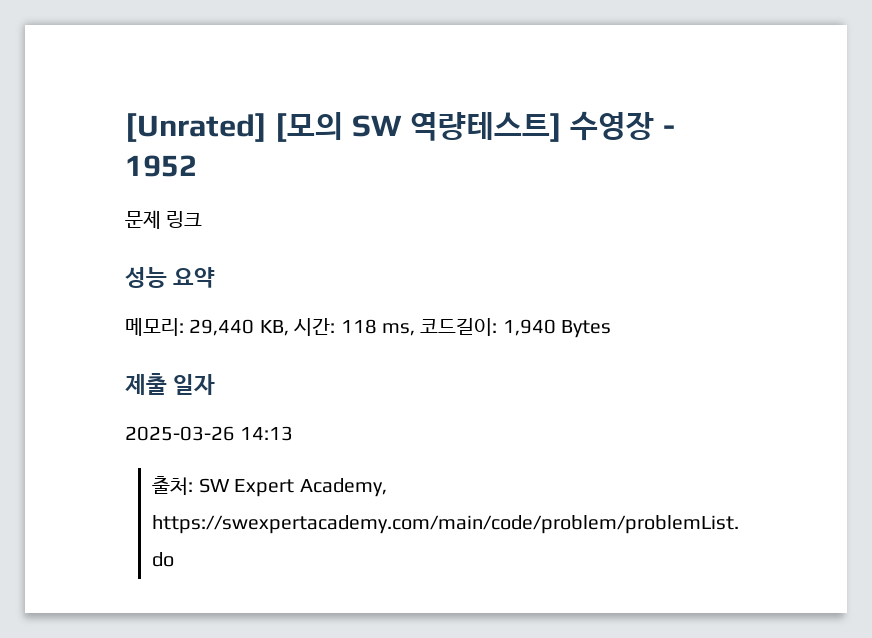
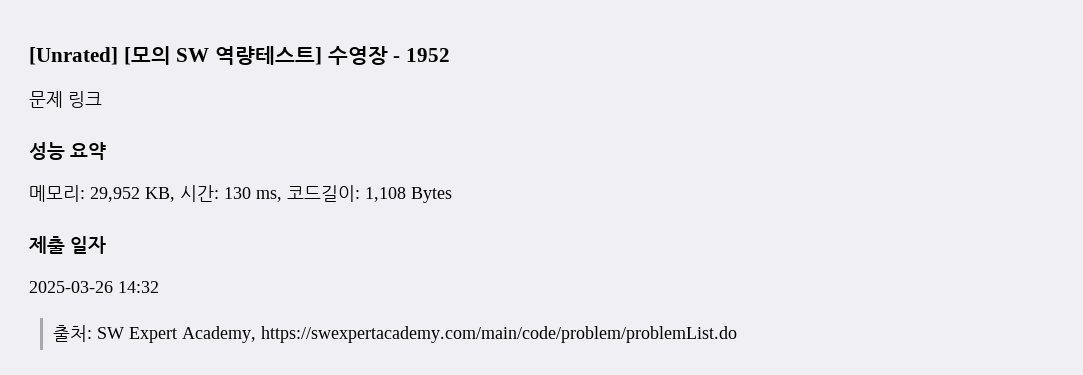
[189,319,255,336] 29,440 -> [90,187,140,202] 29,952
[340,319,377,334] 118 -> [224,187,251,199] 130
[502,319,556,336] 1,940 -> [365,187,406,202] 1,108
[240,426,294,441] 14:13 -> [118,281,159,293] 14:32

